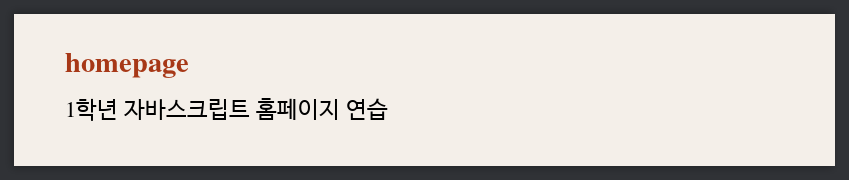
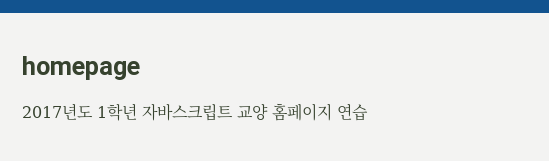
(189, 65) none -> [22,103,93,120] 2017년도
(251, 109) none -> [237,104,268,120] 교양

